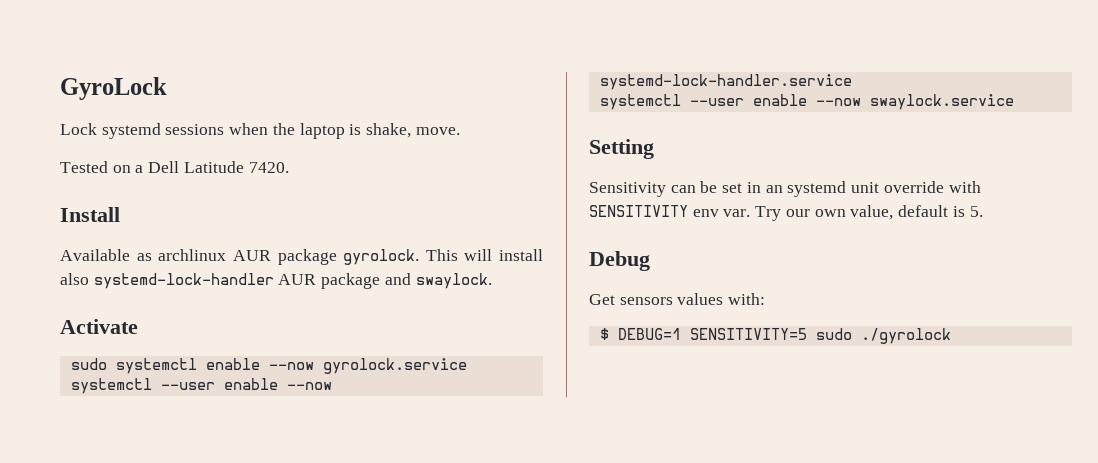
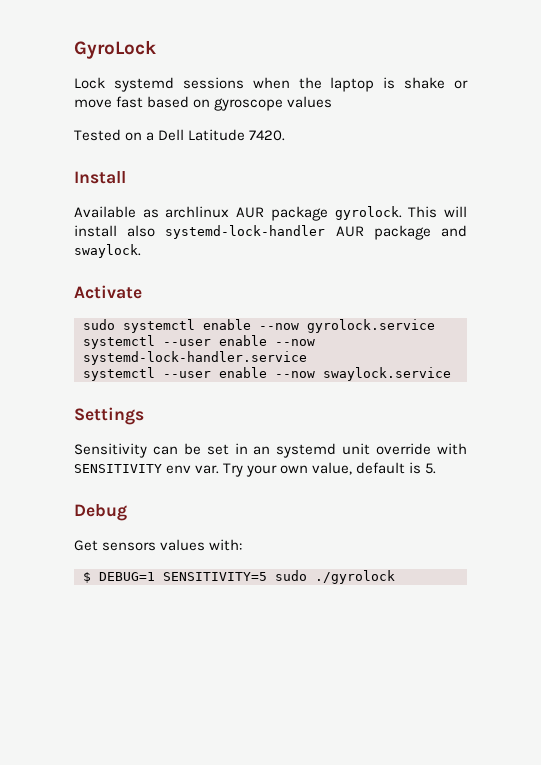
[366,123,460,138] shake, move. -> [404,77,468,89] [74,96,333,111] shake or move fast based on gyroscope values
[589,139,654,159] Setting -> [74,407,144,425] Settings
[785,209,810,217] our -> [246,465,278,477] your

